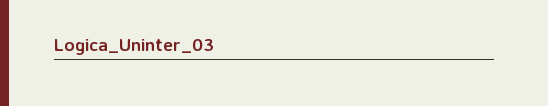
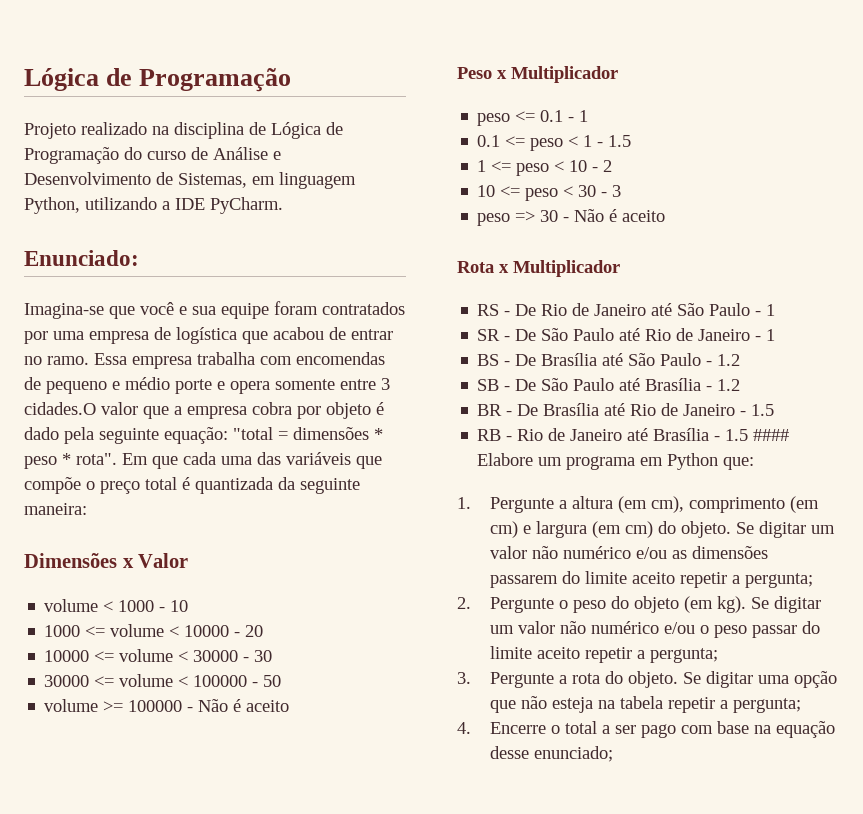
[54,39,214,55] Logica_Uninter_03 -> [24,68,292,92] [24,122,343,139] [24,147,281,164] [24,172,356,189] [24,197,283,214] [24,250,139,266] [24,301,405,319] [24,327,393,344] [24,352,385,369] [24,377,390,394] [24,402,384,419] [24,427,383,444] [24,452,382,469] [24,477,360,494] [24,503,87,515] [24,553,189,568] [44,599,189,612] [44,624,264,637] [44,649,273,662] [44,674,282,687] [44,699,290,712] [457,66,618,83] [477,110,589,126] [477,135,632,151] [477,160,613,176] [477,185,622,201] [477,209,666,226] [457,260,620,277] [477,303,776,316] [477,328,776,341] [477,353,741,366] [477,378,741,391] [477,403,775,416] [477,428,790,441] [477,453,755,470] [457,496,819,513] [489,521,835,538] [489,546,768,559] [489,571,813,588] [457,596,821,613] [489,621,820,638] [489,646,718,663] [457,671,837,688] [489,696,801,713] [457,721,835,738] [489,746,613,762] Lógica de Programação // Projeto realizado na disciplina de Lógica de Programação do curso de Análise e Desenvolvimento de Sistemas, em linguagem Python, utilizando a IDE PyCharm. // Enunciado: // Imagina-se que você e sua equipe foram contratados por uma empresa de logística que acabou de entrar no ramo. Essa empresa trabalha com encomendas de pequeno e médio porte e opera somente entre 3 cidades.O valor que a empresa cobra por objeto é dado pela seguinte equação: "total = dimensões * peso * rota". Em que cada uma das variáveis que compõe o preço total é quantizada da seguinte maneira: // Dimensões x Valor // volume < 1000 - 10 // 1000 <= volume < 10000 - 20 // 10000 <= volume < 30000 - 30 // 30000 <= volume < 100000 - 50 // volume >= 100000 - Não é aceito // Peso x Multiplicador // peso <= 0.1 - 1 // 0.1 <= peso < 1 - 1.5 // 1 <= peso < 10 - 2 // 10 <= peso < 30 - 3 // peso => 30 - Não é aceito // Rota x Multiplicador // RS - De Rio de Janeiro até São Paulo - 1 // SR - De São Paulo até Rio de Janeiro - 1 // BS - De Brasília até São Paulo - 1.2 // SB - De São Paulo até Brasília - 1.2 // BR - De Brasília até Rio de Janeiro - 1.5 // RB - Rio de Janeiro até Brasília - 1.5 #### Elabore um programa em Python que: // 1. Pergunte a altura (em cm), comprimento (em cm) e largura (em cm) do objeto. Se digitar um valor não numérico e/ou as dimensões passarem do limite aceito repetir a pergunta; // 2. Pergunte o peso do objeto (em kg). Se digitar um valor não numérico e/ou o peso passar do limite aceito repetir a pergunta; // 3. Pergunte a rota do objeto. Se digitar uma opção que não esteja na tabela repetir a pergunta; // 4. Encerre o total a ser pago com base na equação desse enunciado;

